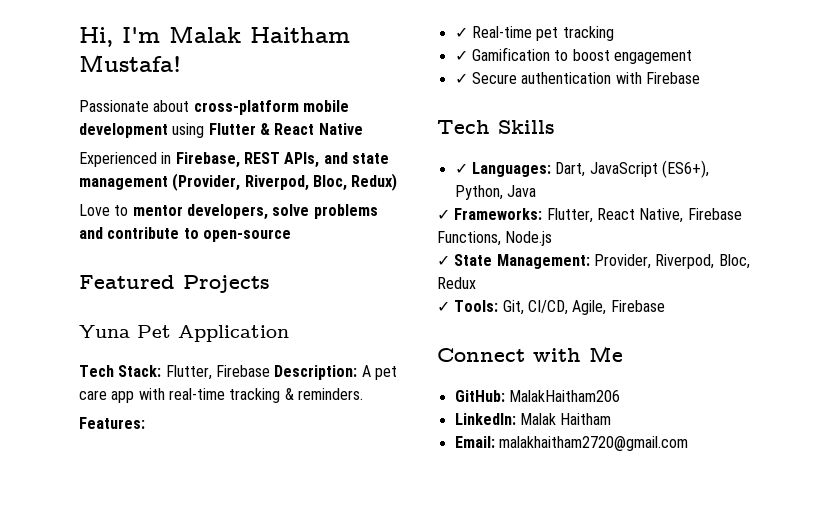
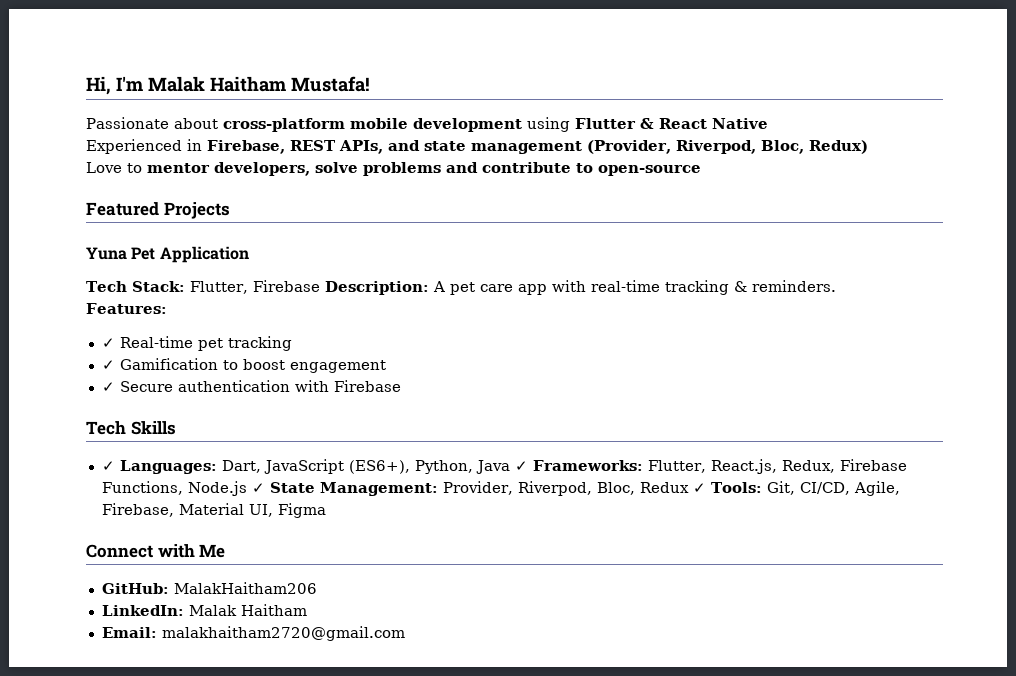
(536, 191) // -> (510, 467) none
[596,208,684,223] React Native, -> [710,459,835,474] React.js, Redux,
(553, 238) // -> (247, 488) none
(476, 283) // -> (689, 487) none
[610,300,665,312] Firebase -> [101,503,326,518] Firebase, Material UI, Figma

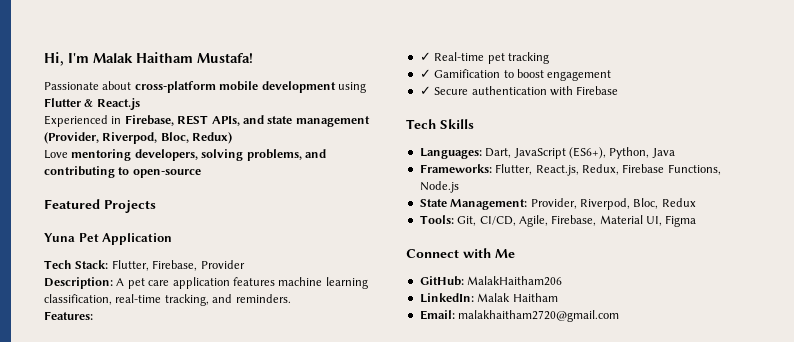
[659,118,768,129] React Native -> [96,98,140,110] React.js
[127,162,571,176] to mentor developers, solve problems and contribute -> [71,149,326,161] [44,166,115,178] mentoring developers, solving problems, and contributing
[252,280,320,292] Firebase -> [152,260,245,271] Firebase, Provider //
[517,280,747,295] app with real-time tracking & -> [172,277,368,289] [44,294,233,306] application features machine learning classification, real-time tracking, and
[101,461,115,471] ✓ -> (474, 124) none
[514,461,528,471] ✓ -> (675, 153) //
[251,483,265,493] ✓ -> (459, 187) //
[692,483,706,493] ✓ -> (696, 202) //

